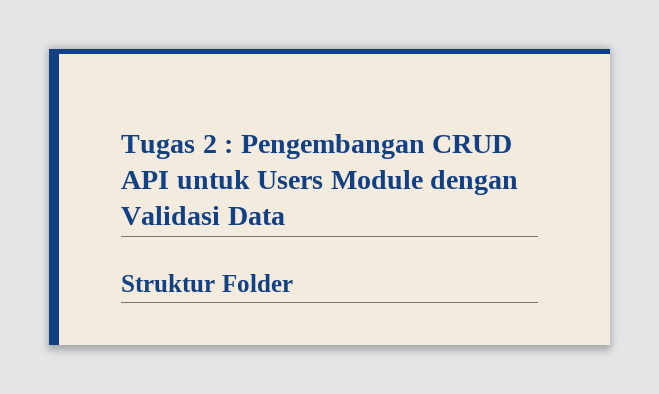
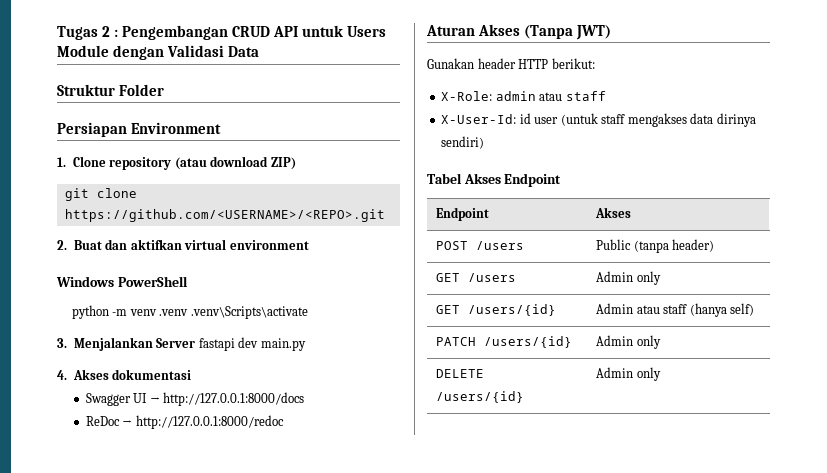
(293, 283) none -> [57,122,221,137] [57,156,296,170] [64,188,137,201] [64,209,385,222] [57,239,309,250] [56,276,188,287] [71,305,308,319] [57,337,306,351] [57,369,192,380] [85,392,305,406] [85,415,284,429] [426,24,611,40] [427,58,595,69] [441,91,606,101] [441,113,756,127] [441,136,485,149] [427,173,562,187] [436,207,490,221] [595,207,632,218] [436,241,525,250] [596,239,715,253] [436,273,517,282] [596,271,661,285] [436,304,557,316] [596,303,755,317] [436,336,573,348] [596,335,661,349] [436,369,485,378] [436,391,525,403] [596,367,661,381] // Persiapan Environment // 1. Clone repository (atau download ZIP) // git clone https://github.com/<USERNAME>/<REPO>.git // 2. Buat dan aktifkan virtual environment // Windows PowerShell // python -m venv .venv .venv\Scripts\activate // 3. Menjalankan Server fastapi dev main.py // 4. Akses dokumentasi // Swagger UI → http://127.0.0.1:8000/docs // ReDoc → http://127.0.0.1:8000/redoc // Aturan Akses (Tanpa JWT) // Gunakan header HTTP berikut: // X-Role: admin atau staff // X-User-Id: id user (untuk staff mengakses data dirinya sendiri) // Tabel Akses Endpoint // Endpoint | Akses // POST /users | Public (tanpa header) // GET /users | Admin only // GET /users/{id} | Admin atau staff (hanya self) // PATCH /users/{id} | Admin only // DELETE /users/{id} | Admin only

